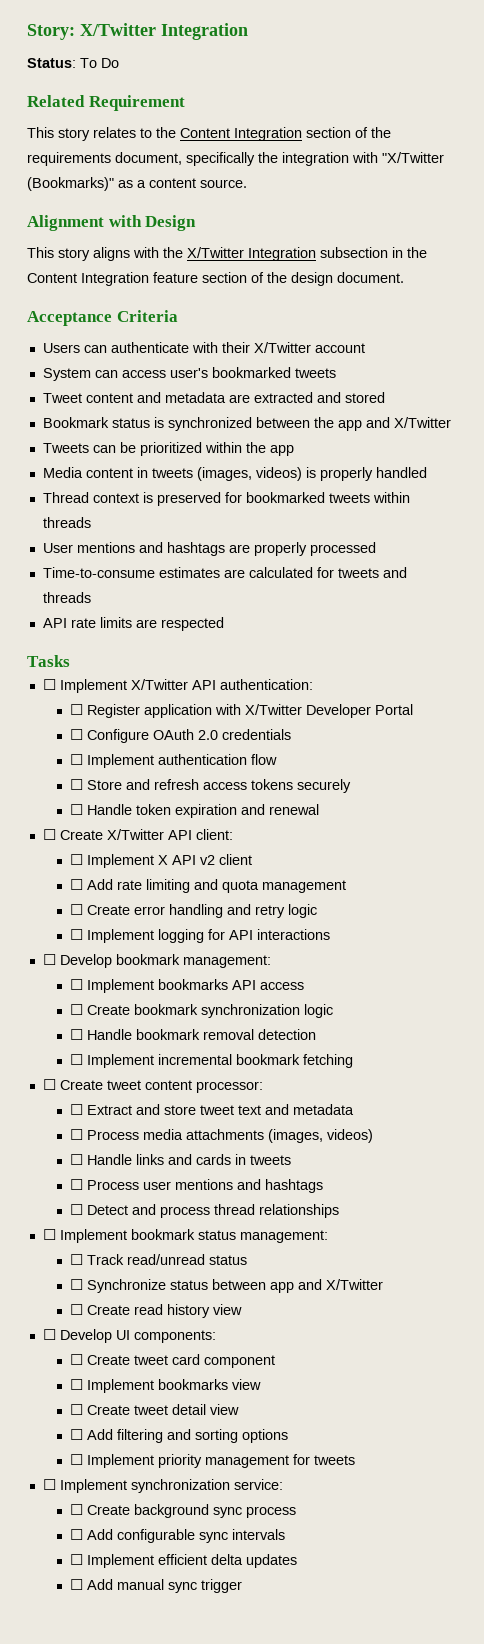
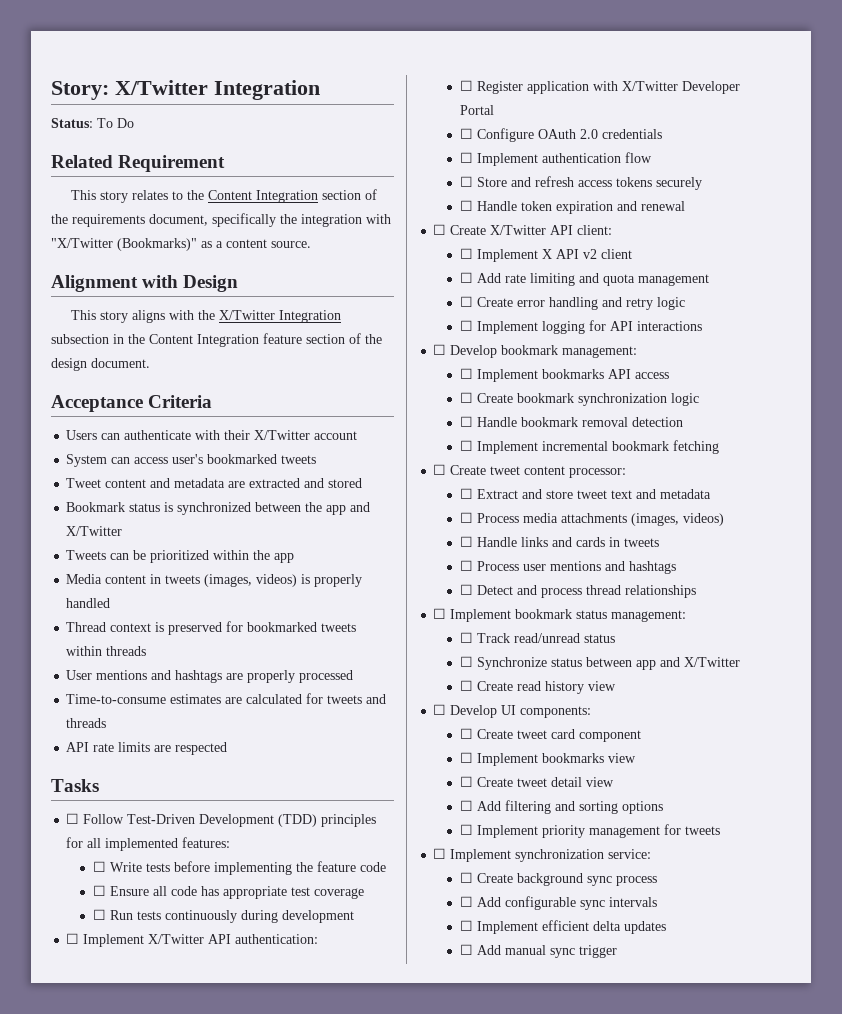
(70, 661) none -> [66,813,377,827] [66,837,231,851] [93,861,387,875] [93,885,365,899] [93,909,355,923] // ☐ Follow Test-Driven Development (TDD) principles for all implemented features: // ☐ Write tests before implementing the feature code // ☐ Ensure all code has appropriate test coverage // ☐ Run tests continuously during development

